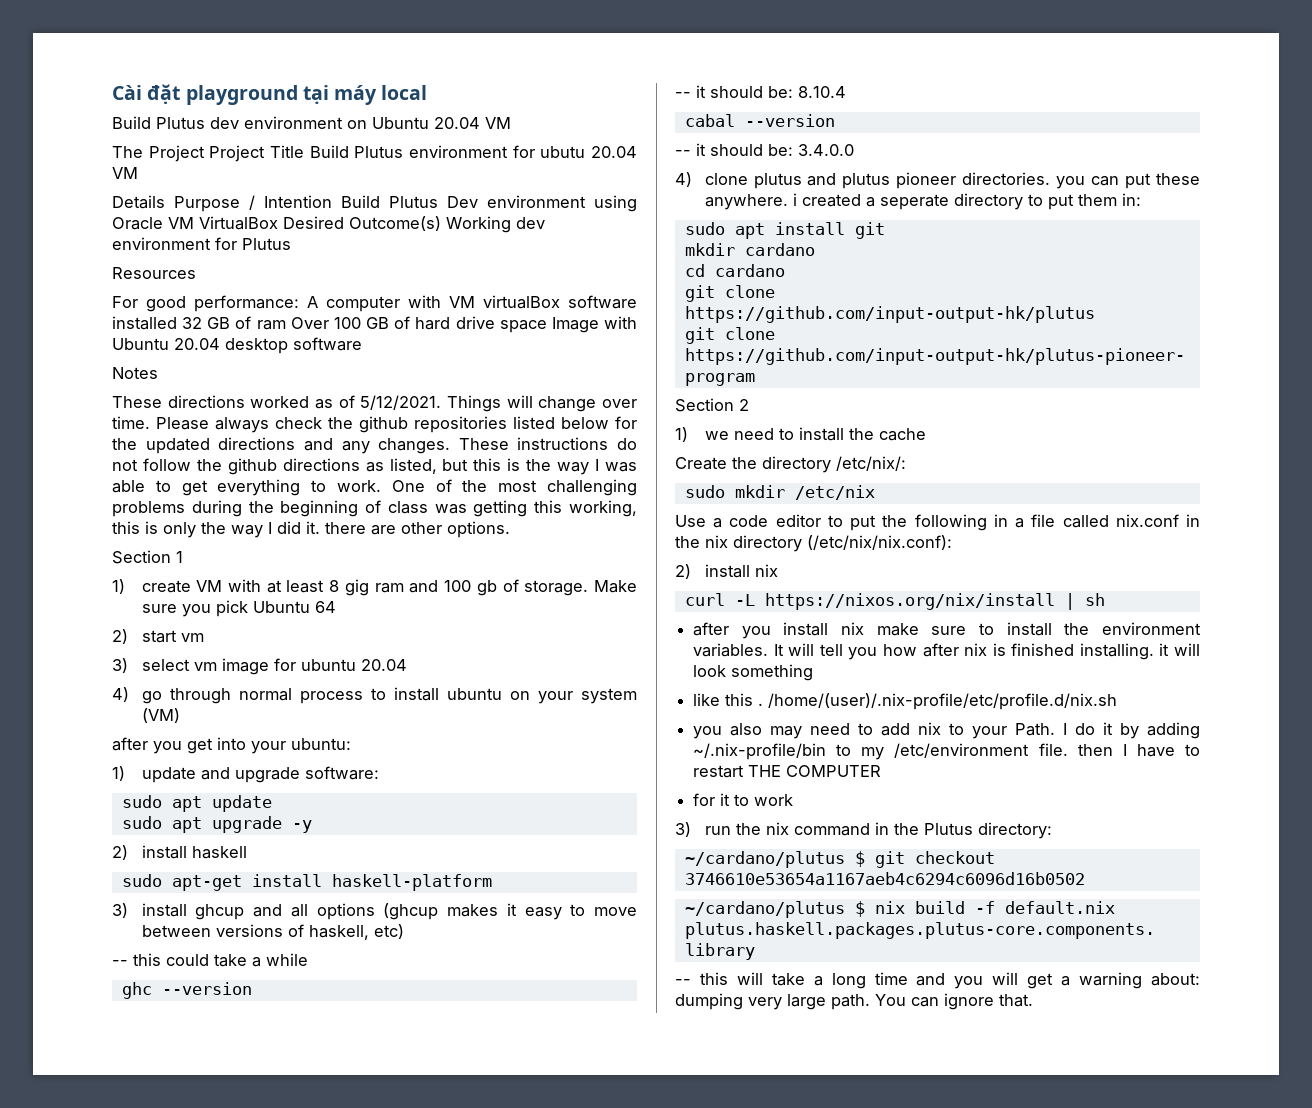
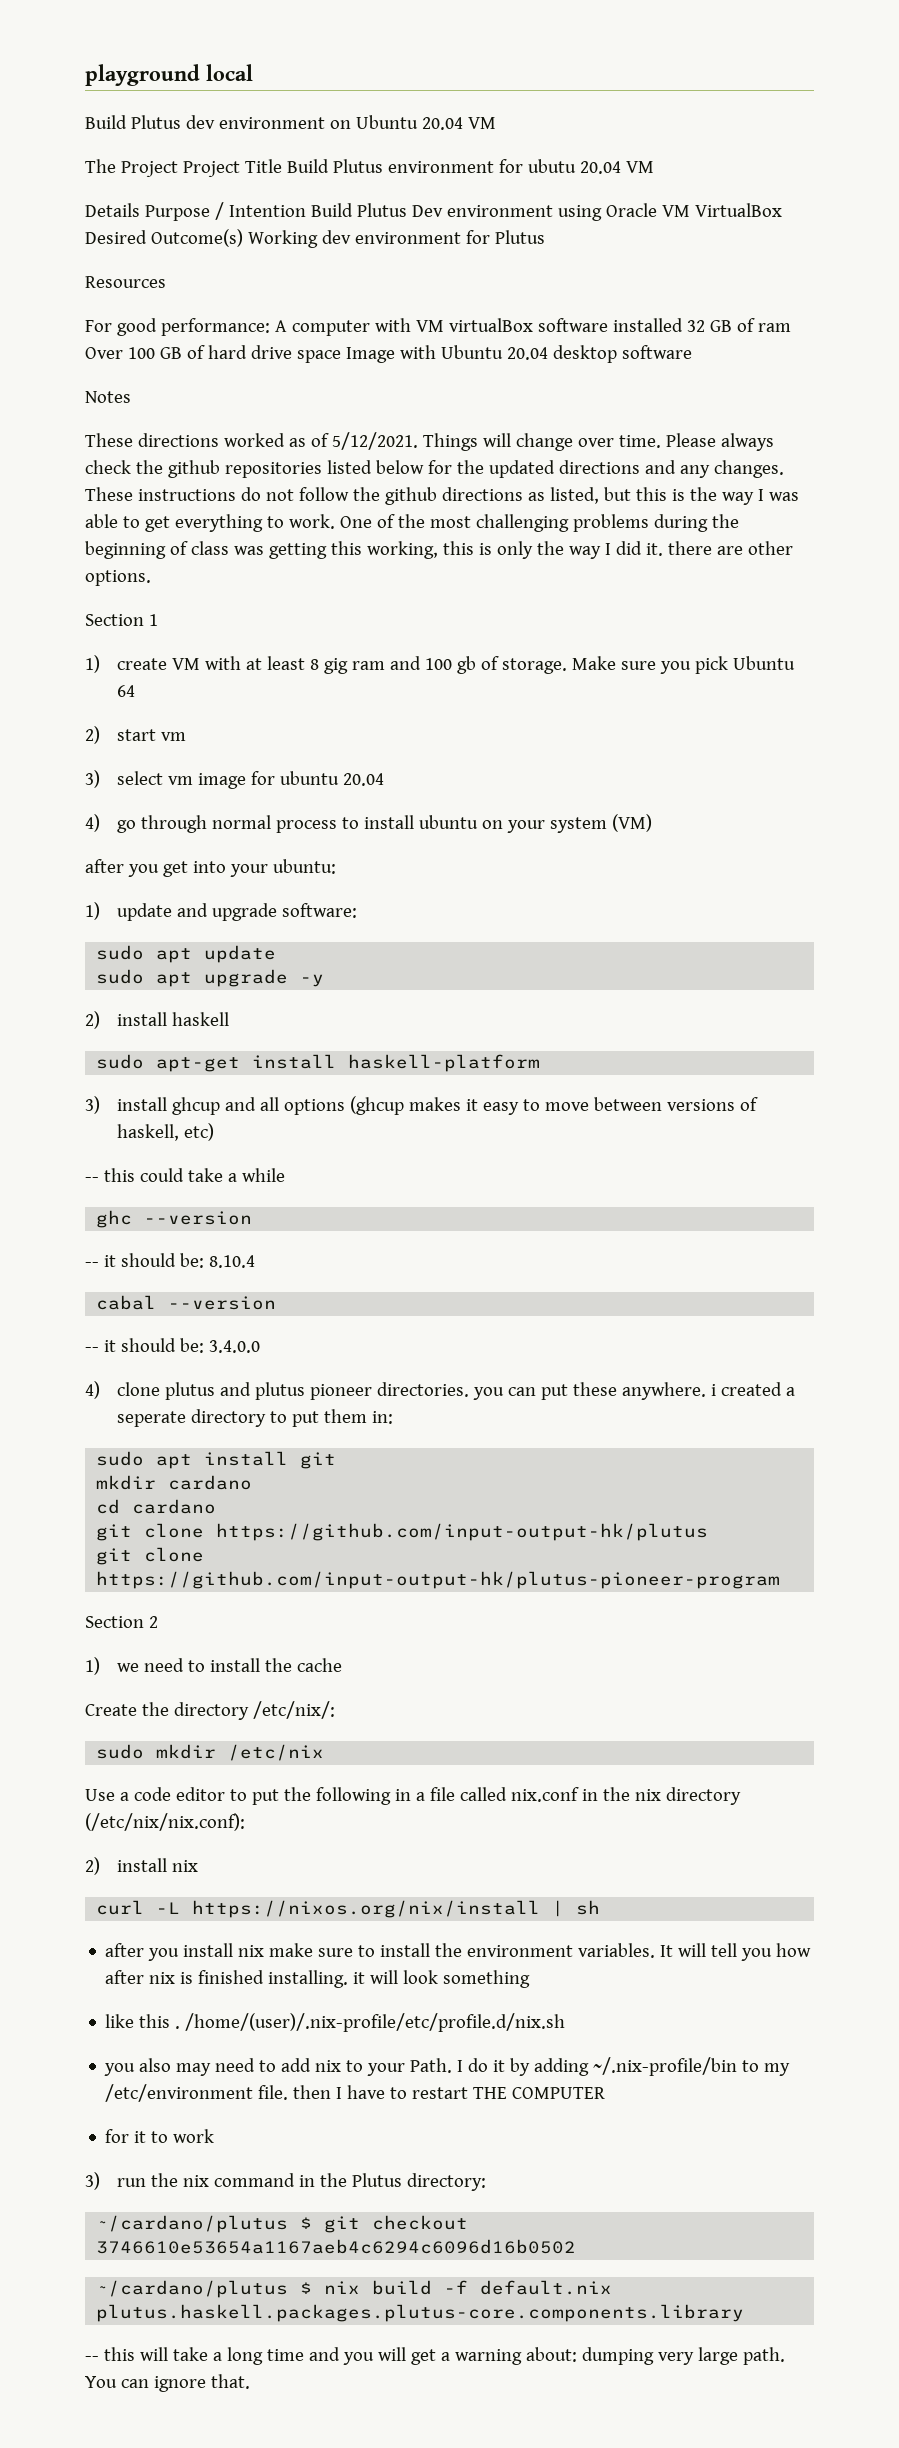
[112,84,378,105] Cài đặt playground tại máy -> [85,64,200,86] playground

